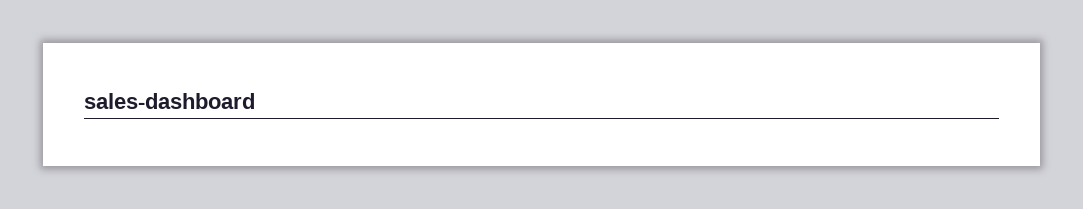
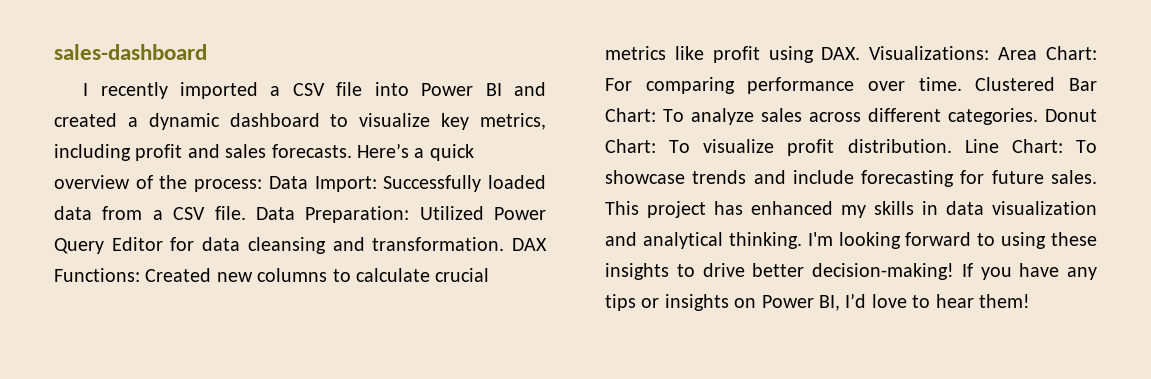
(255, 101) none -> [83,82,547,99] [54,113,546,130] [54,143,474,161] [54,175,546,192] [54,206,546,223] [54,237,547,254] [54,268,490,282] [605,46,1097,63] [605,77,1097,94] [605,108,1097,125] [605,139,1097,156] [605,170,1097,187] [605,201,1097,218] [605,232,1097,249] [605,263,1097,280] [605,293,1030,311] // I recently imported a CSV file into Power BI and created a dynamic dashboard to visualize key metrics, including profit and sales forecasts. Here’s a quick overview of the process: Data Import: Successfully loaded data from a CSV file. Data Preparation: Utilized Power Query Editor for data cleansing and transformation. DAX Functions: Created new columns to calculate crucial metrics like profit using DAX. Visualizations: Area Chart: For comparing performance over time. Clustered Bar Chart: To analyze sales across different categories. Donut Chart: To visualize profit distribution. Line Chart: To showcase trends and include forecasting for future sales. This project has enhanced my skills in data visualization and analytical thinking. I'm looking forward to using these insights to drive better decision-making! If you have any tips or insights on Power BI, I’d love to hear them!

